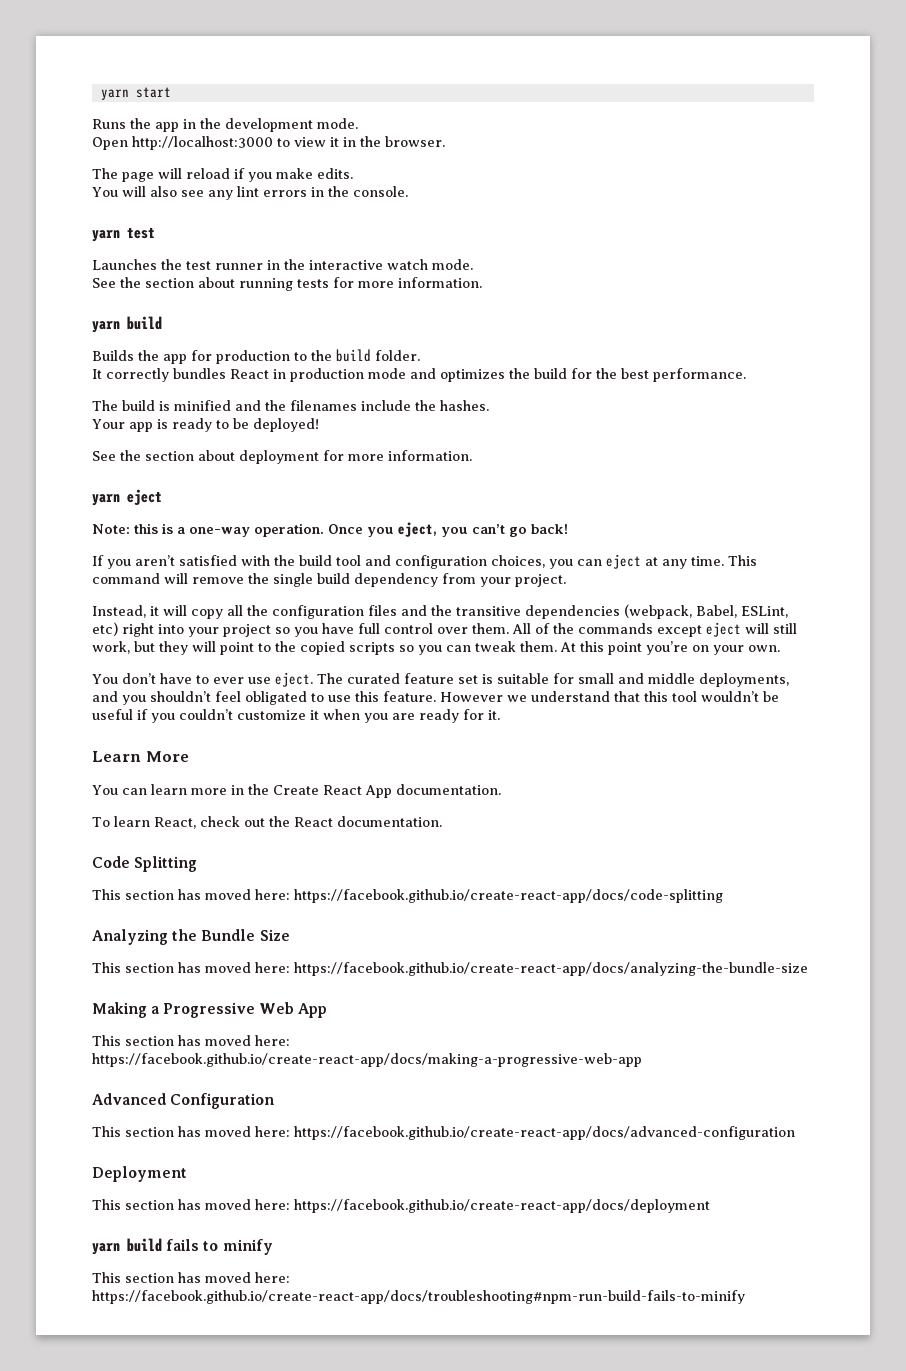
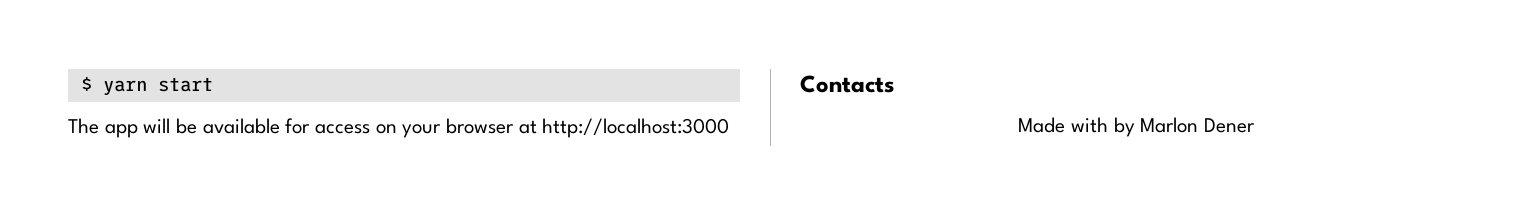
(100, 94) none -> [80,77,92,91] $
[92,118,358,132] [92,136,445,150] [92,168,353,182] [92,186,408,200] [92,228,155,242] [92,259,473,270] [92,277,482,291] [92,316,162,333] [92,349,420,364] [92,368,746,382] [92,400,489,411] [92,418,319,432] [92,450,472,464] [92,489,162,506] [92,522,568,537] [92,554,757,569] [92,573,566,587] [92,604,788,619] [92,622,797,637] [92,641,780,655] [92,672,789,687] [92,691,779,705] [92,709,500,723] [92,751,189,762] [92,784,501,798] [92,816,442,829] [92,856,198,872] [92,889,723,903] [92,929,290,945] [92,962,808,976] [92,1002,327,1018] [92,1035,290,1046] [92,1053,642,1067] [92,1093,275,1109] [92,1126,795,1140] [92,1166,187,1182] [92,1199,710,1213] [92,1238,273,1255] [92,1272,290,1283] [92,1290,745,1304] Runs the app in the development mode. // Open http://localhost:3000 to view it in the browser. // The page will reload if you make edits. // You will also see any lint errors in the console. // yarn test // Launches the test runner in the interactive watch mode. // See the section about running tests for more information. // yarn build // Builds the app for production to the build folder. // It correctly bundles React in production mode and optimizes the build for the best performance. // The build is minified and the filenames include the hashes. // Your app is ready to be deployed! // See the section about deployment for more information. // yarn eject // Note: this is a one-way operation. Once you eject, you can’t go back! // If you aren’t satisfied with the build tool and configuration choices, you can eject at any time. This command will remove the single build dependency from your project. // Instead, it will copy all the configuration files and the transitive dependencies (webpack, Babel, ESLint, etc) right into your project so you have full control over them. All of the commands except eject will still work, but they will point to the copied scripts so you can tweak them. At this point you’re on your own. // You don’t have to ever use eject. The curated feature set is suitable for small and middle deployments, and you shouldn’t feel obligated to use this feature. However we understand that this tool wouldn’t be useful if you couldn’t customize it when you are ready for it. // Learn More // You can learn more in the Create React App documentation. // To learn React, check out the React documentation. // Code Splitting // This section has moved here: https://facebook.github.io/create-react-app/docs/code-splitting // Analyzing the Bundle Size // This section has moved here: https://facebook.github.io/create-react-app/docs/analyzing-the-bundle-size // Making a Progressive Web App // This section has moved here: https://facebook.github.io/create-react-app/docs/making-a-progressive-web-app // Advanced Configuration // This section has moved here: https://facebook.github.io/create-react-app/docs/advanced-configuration // Deployment // This section has moved here: https://facebook.github.io/create-react-app/docs/deployment // yarn build fails to minify // This section has moved here: https://facebook.github.io/create-react-app/docs/troubleshooting#npm-run-build-fails-to-minify -> [68,118,730,138] [800,75,895,93] [1018,117,1255,137] The app will be available for access on your browser at http://localhost:3000 // Contacts // Made with by Marlon Dener

